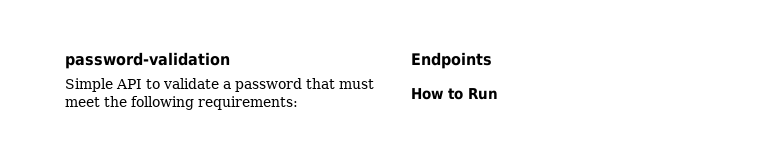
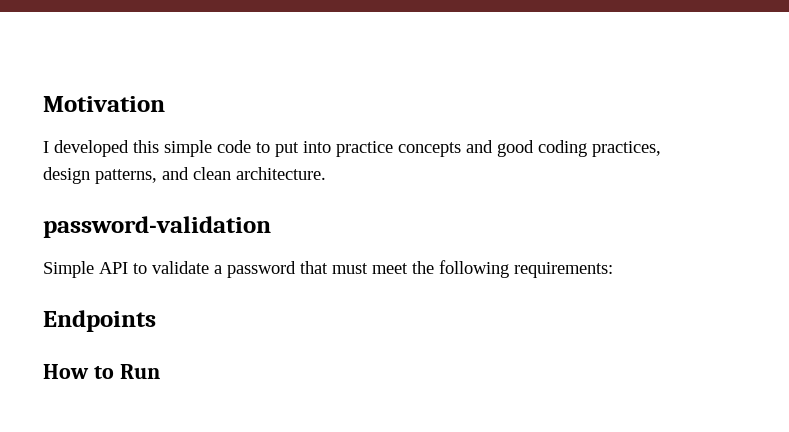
(65, 60) none -> [43,96,165,112] [43,140,661,157] [43,167,326,184] Motivation // I developed this simple code to put into practice concepts and good coding practices, design patterns, and clean architecture. //

